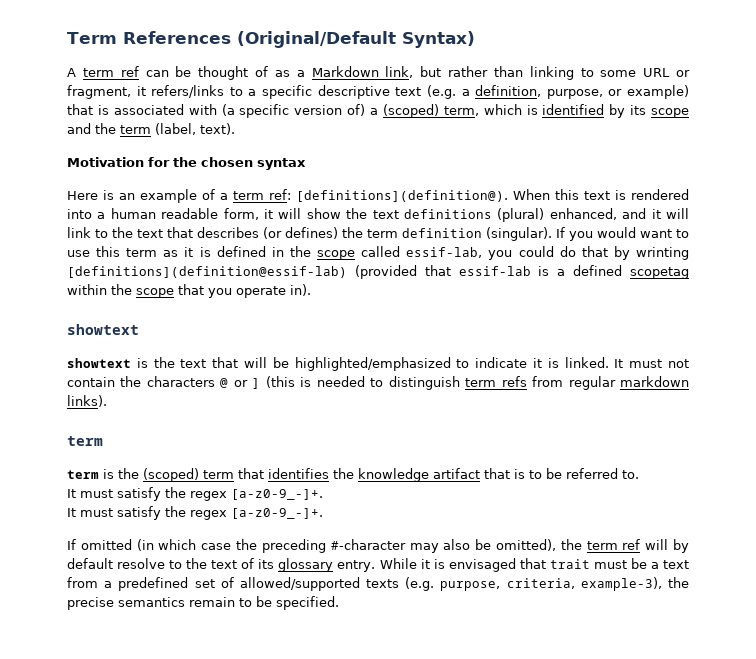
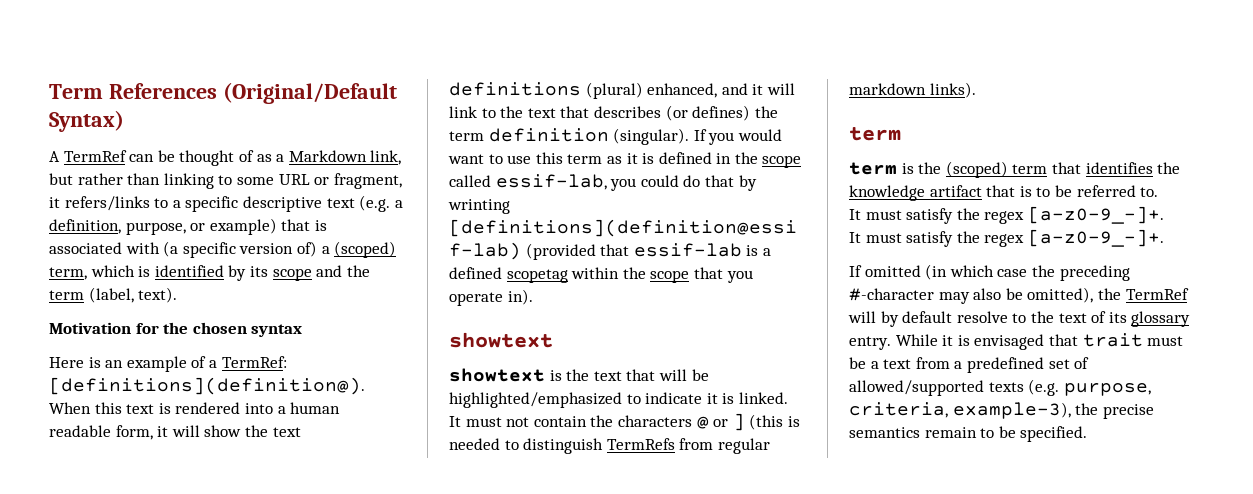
[82,66,139,77] term ref -> [63,150,127,162] TermRef
[233,189,291,200] term ref: -> [221,356,287,368] TermRef:
[465,376,527,387] term refs -> [606,438,675,450] TermRefs
[586,539,641,550] term ref -> [1125,288,1189,300] TermRef

